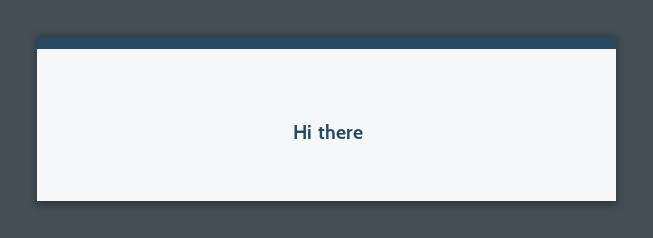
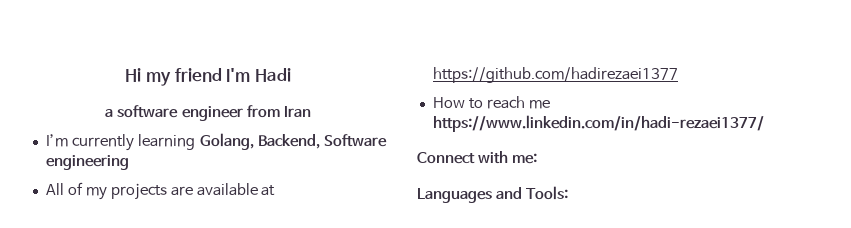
[317,124,363,139] there -> [145,68,291,86] [105,105,311,121] [45,133,387,151] [45,155,129,170] [45,182,276,200] [432,67,678,83] [432,96,550,109] [432,115,764,132] [417,151,538,164] [417,186,569,203] my friend I'm Hadi // a software engineer from Iran // I’m currently learning Golang, Backend, Software engineering // All of my projects are available at https://github.com/hadirezaei1377 // How to reach me https://www.linkedin.com/in/hadi-rezaei1377/ // Connect with me: // Languages and Tools:

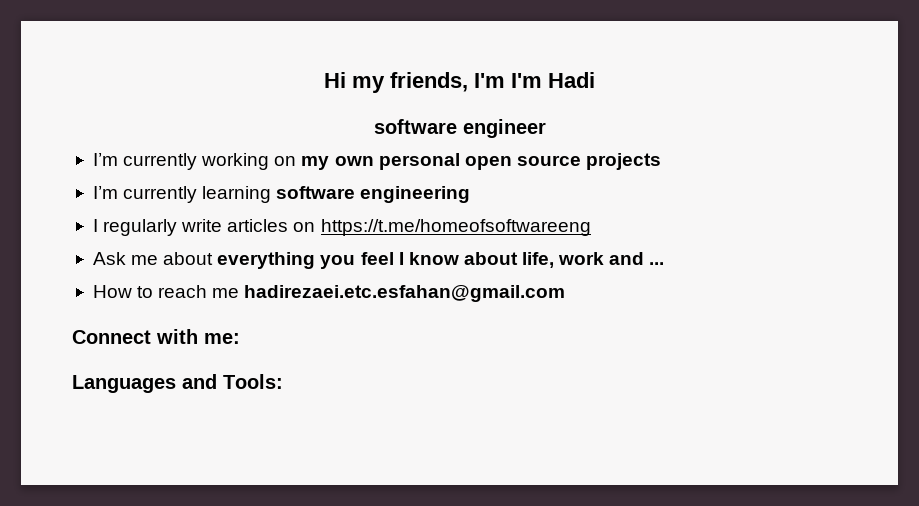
[174,68,222,82] friend -> [390,72,505,92] friends, I'm
[105,108,114,117] a -> (595, 80) none
[246,105,311,118] [45,133,387,151] [45,155,129,170] [45,182,276,200] [432,67,678,83] from Iran // I’m currently learning Golang, Backend, Software engineering // All of my projects are available at https://github.com/hadirezaei1377 -> [92,153,662,170] [92,186,471,203] [92,219,591,236] [92,252,665,269] // I’m currently working on my own personal open source projects // I’m currently learning software engineering // I regularly write articles on https://t.me/homeofsoftwareeng // Ask me about everything you feel I know about life, work and ...
[432,115,764,132] https://www.linkedin.com/in/hadi-rezaei1377/ -> [244,285,566,302] hadirezaei.etc.esfahan@gmail.com

